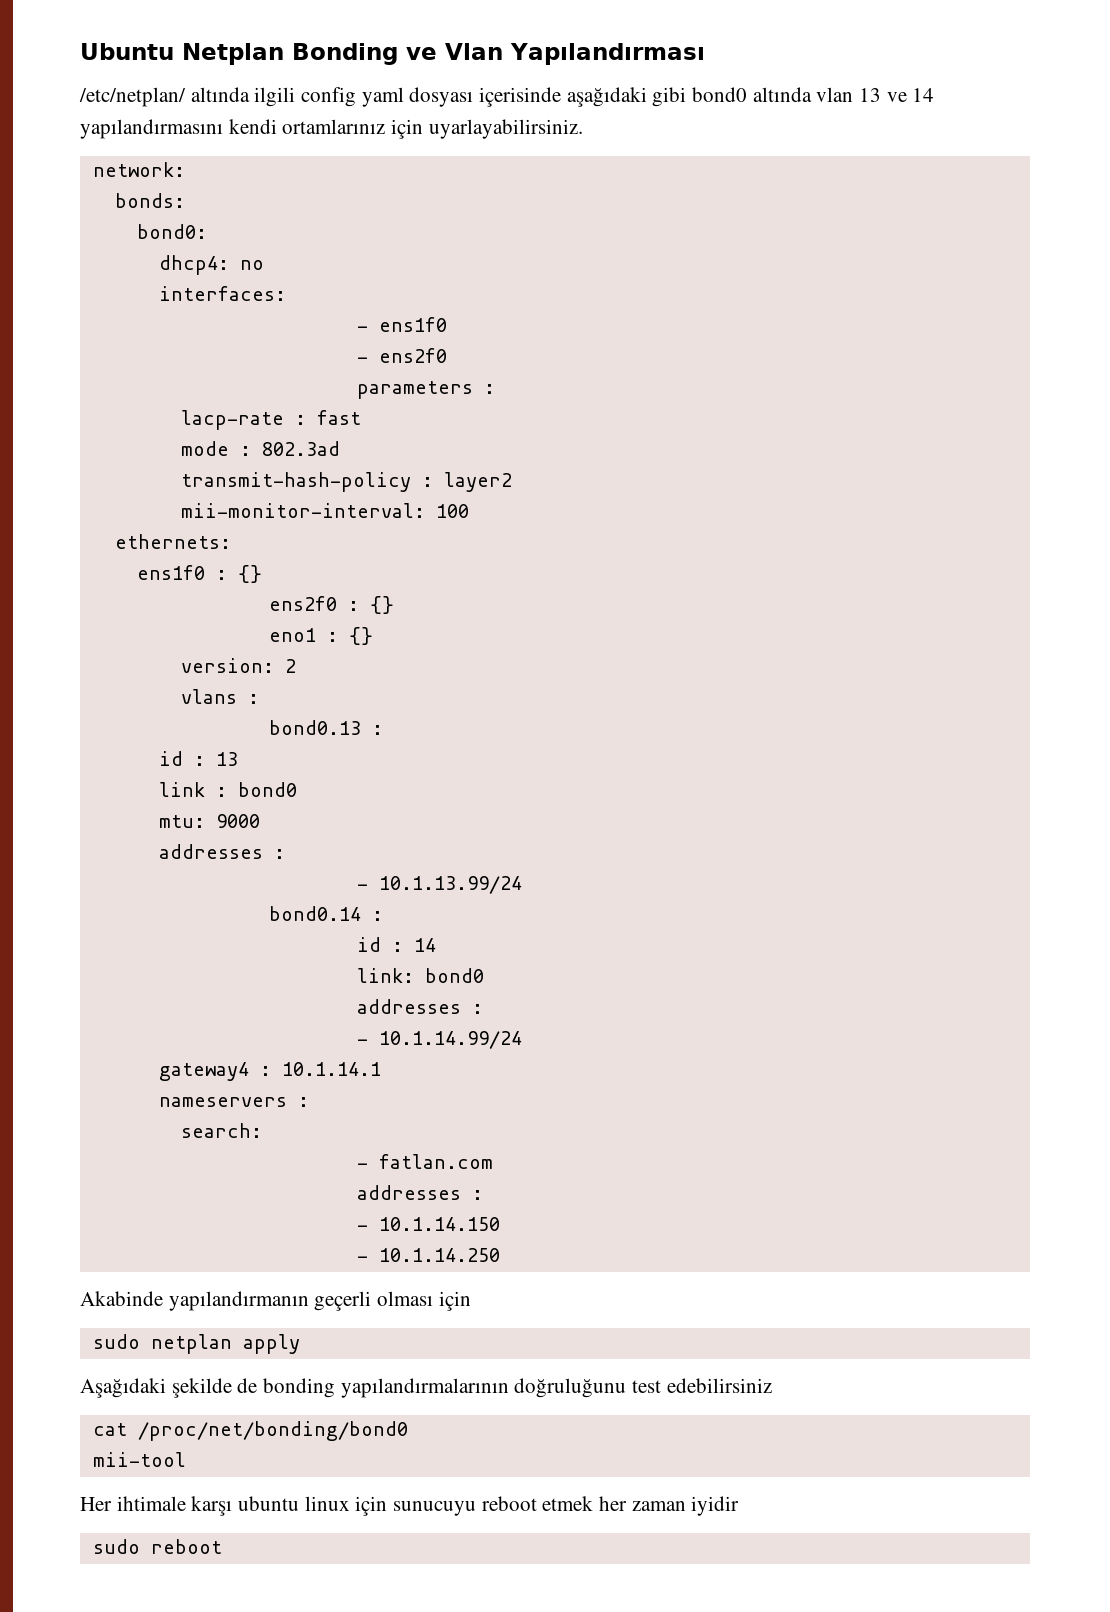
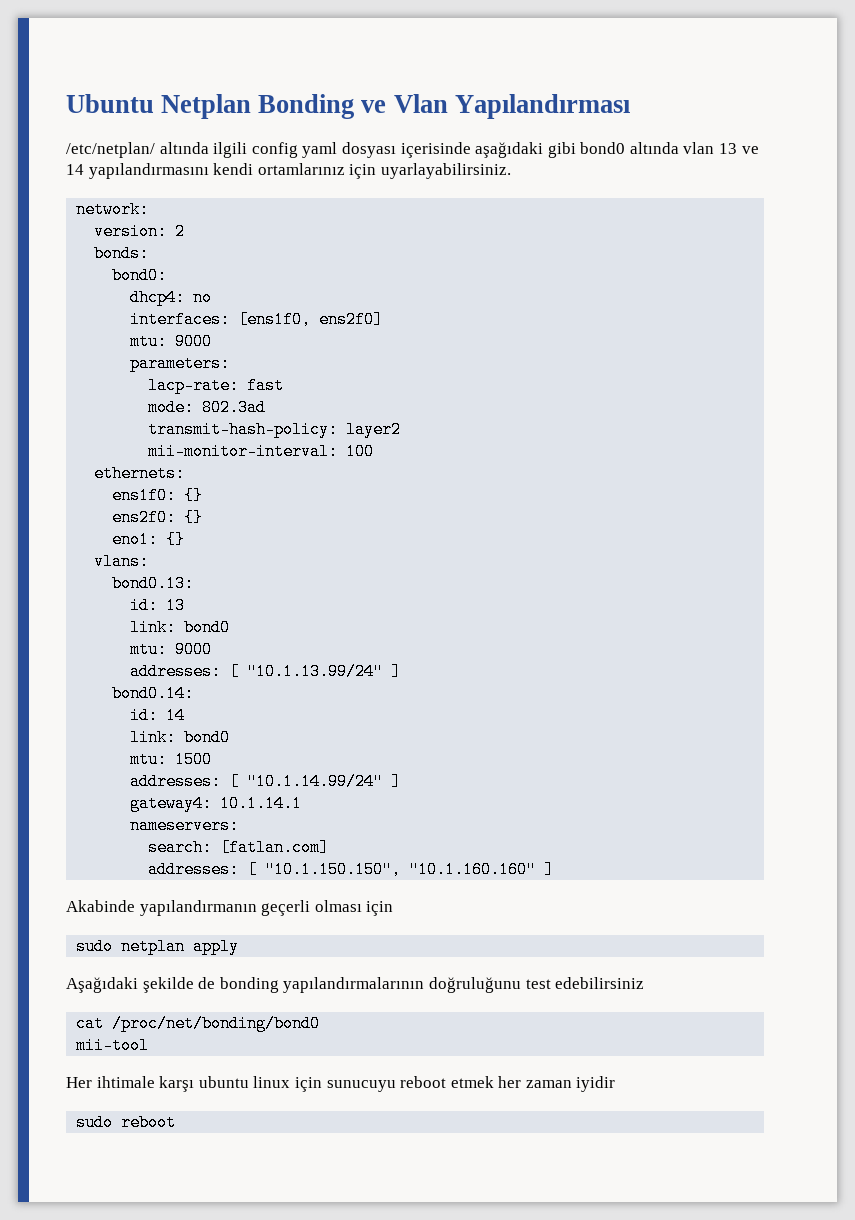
(185, 169) none -> [94,223,186,240] // version: 2
[356,317,447,332] [356,348,447,363] [356,381,495,399] [180,410,306,430] // - ens1f0 // - ens2f0 // parameters : // lacp-rate : -> [238,311,384,328] [130,333,213,350] [130,355,231,372] [148,377,240,394] [ens1f0, ens2f0] // mtu: 9000 // parameters: // lacp-rate:
[180,441,251,456] mode : -> [148,399,195,416] mode:
[180,472,433,492] transmit-hash-policy : -> [148,421,339,438] transmit-hash-policy:
[136,565,262,583] [268,596,394,614] [268,627,373,645] [180,658,296,673] [180,689,259,704] [268,720,383,735] [158,751,205,766] ens1f0 : {} // ens2f0 : {} // eno1 : {} // version: 2 // vlans : // bond0.13 : // id : -> [112,487,204,504] [112,509,204,526] [112,531,186,548] [94,553,150,570] [112,575,195,592] [130,597,159,614] ens1f0: {} // ens2f0: {} // eno1: {} // vlans: // bond0.13: // id:
[158,782,227,797] link : -> [130,619,177,636] link:
[158,844,285,859] [356,876,522,894] [268,906,383,921] [356,937,436,952] [356,968,484,983] [356,999,483,1014] [356,1031,522,1049] [158,1062,271,1081] addresses : // - 10.1.13.99/24 // bond0.14 : // id : 14 // link: bond0 // addresses : // - 10.1.14.99/24 // gateway4 : -> [130,663,402,680] [112,685,195,702] [130,707,186,724] [130,729,231,746] [130,751,213,768] [130,773,402,790] [130,795,213,812] addresses: [ "10.1.13.99/24" ] // bond0.14: // id: 14 // link: bond0 // mtu: 1500 // addresses: [ "10.1.14.99/24" ] // gateway4:
[158,1097,309,1107] nameservers : -> [130,817,240,834] nameservers:
[356,1154,493,1169] [356,1185,483,1200] [356,1217,500,1231] [356,1248,500,1262] // - fatlan.com // addresses : // - 10.1.14.150 // - 10.1.14.250 -> [220,839,330,856] [148,861,555,878] [fatlan.com] // addresses: [ "10.1.150.150", "10.1.160.160" ]

